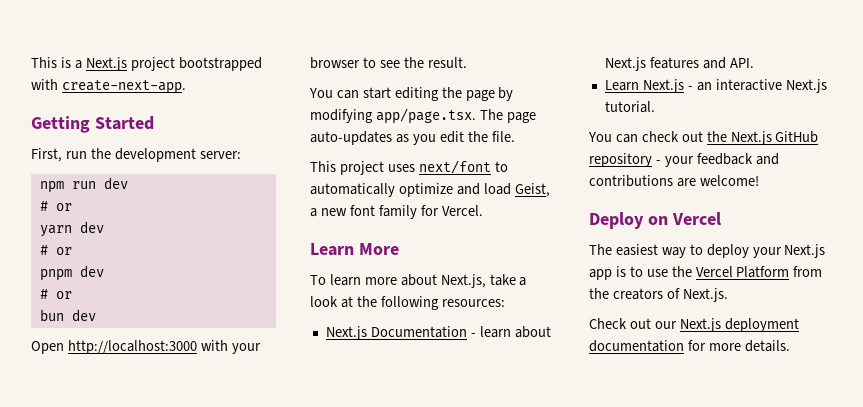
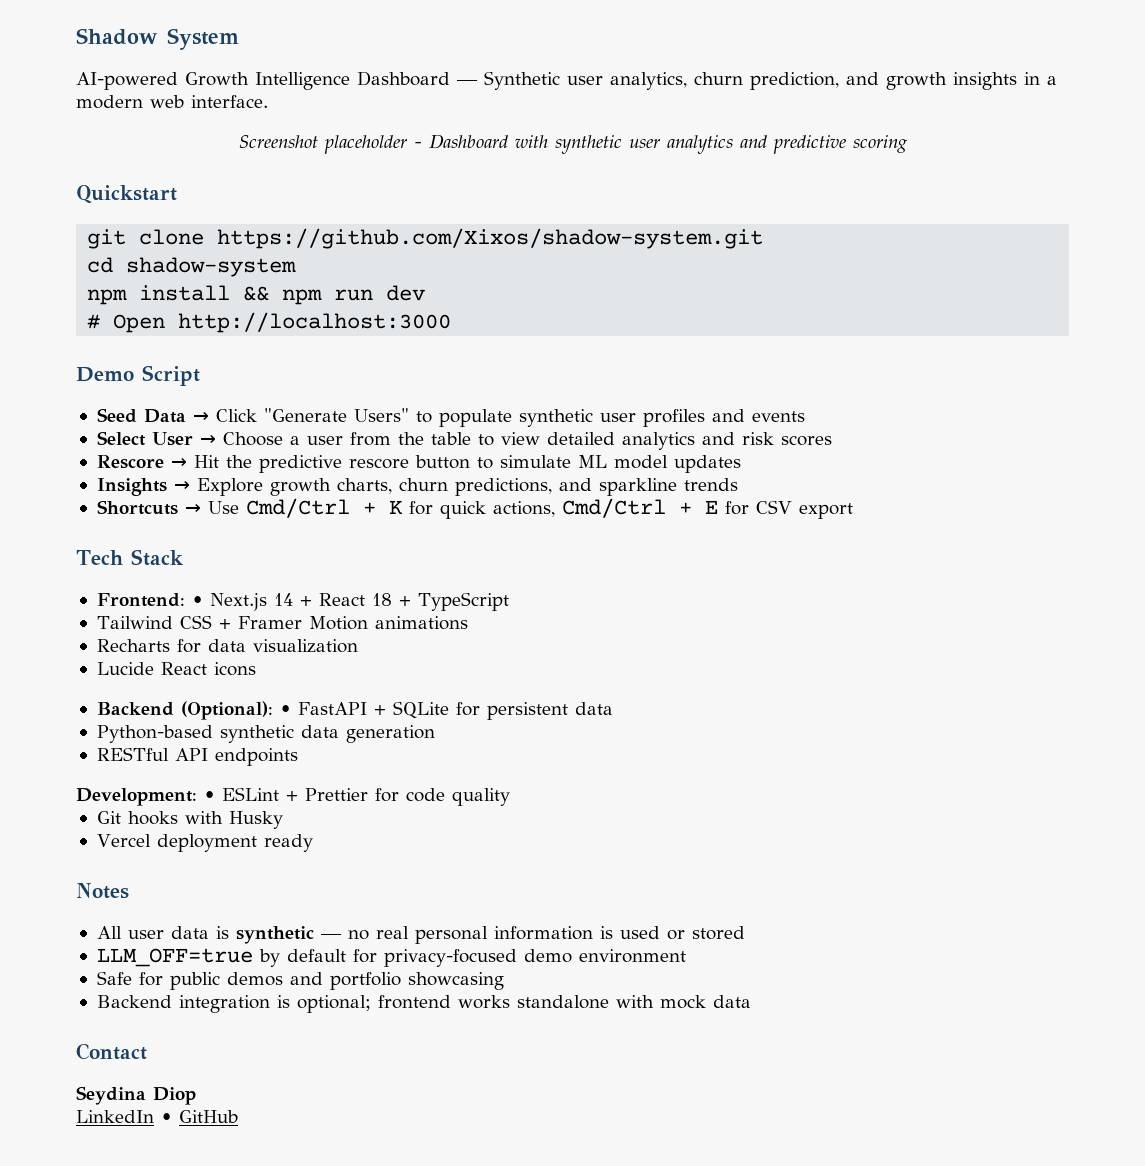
[31,57,262,71] [31,79,186,94] [31,116,154,133] [31,148,241,162] [39,177,128,193] [39,201,72,211] [39,221,104,237] [39,245,72,255] [39,265,104,281] [39,289,72,299] [39,309,96,321] [31,340,261,354] [310,57,467,69] [309,87,514,101] [310,108,536,124] [310,131,515,145] [310,160,508,175] [310,183,550,197] [310,205,483,219] [310,243,399,256] [310,274,527,288] [310,296,505,310] [325,326,551,340] [604,57,754,71] [604,79,827,93] [604,101,655,113] [588,131,819,145] [589,153,779,167] [589,175,759,187] [589,212,721,229] [589,244,826,258] [589,266,823,280] [589,288,728,302] [589,318,799,332] [589,340,790,352] This is a Next.js project bootstrapped with create-next-app. // Getting Started // First, run the development server: // npm run dev // # or // yarn dev // # or // pnpm dev // # or // bun dev // Open http://localhost:3000 with your browser to see the result. // You can start editing the page by modifying app/page.tsx. The page auto-updates as you edit the file. // This project uses next/font to automatically optimize and load Geist, a new font family for Vercel. // Learn More // To learn more about Next.js, take a look at the following resources: // Next.js Documentation - learn about Next.js features and API. // Learn Next.js - an interactive Next.js tutorial. // You can check out the Next.js GitHub repository - your feedback and contributions are welcome! // Deploy on Vercel // The easiest way to deploy your Next.js app is to use the Vercel Platform from the creators of Next.js. // Check out our Next.js deployment documentation for more details. -> [76,28,239,50] [76,71,1057,90] [76,95,268,109] [238,134,908,154] [76,185,177,204] [87,228,764,249] [87,257,297,277] [87,285,426,305] [87,312,452,333] [76,365,200,386] [96,408,805,427] [96,431,832,450] [96,455,741,473] [96,478,738,496] [96,498,853,519] [76,549,184,566] [96,592,509,611] [96,615,468,630] [96,639,358,653] [96,662,256,676] [96,701,613,720] [96,725,435,743] [96,747,298,766] [76,787,510,806] [96,811,283,829] [96,834,313,852] [76,883,129,899] [96,926,745,944] [96,948,686,967] [96,971,504,990] [96,995,751,1013] [76,1043,147,1060] [76,1086,196,1105] [76,1110,238,1123] Shadow System // AI-powered Growth Intelligence Dashboard — Synthetic user analytics, churn prediction, and growth insights in a modern web interface. // Screenshot placeholder - Dashboard with synthetic user analytics and predictive scoring // Quickstart // git clone https://github.com/Xixos/shadow-system.git // cd shadow-system // npm install && npm run dev // # Open http://localhost:3000 // Demo Script // Seed Data → Click "Generate Users" to populate synthetic user profiles and events // Select User → Choose a user from the table to view detailed analytics and risk scores // Rescore → Hit the predictive rescore button to simulate ML model updates // Insights → Explore growth charts, churn predictions, and sparkline trends // Shortcuts → Use Cmd/Ctrl + K for quick actions, Cmd/Ctrl + E for CSV export // Tech Stack // Frontend: • Next.js 14 + React 18 + TypeScript // Tailwind CSS + Framer Motion animations // Recharts for data visualization // Lucide React icons // Backend (Optional): • FastAPI + SQLite for persistent data // Python-based synthetic data generation // RESTful API endpoints // Development: • ESLint + Prettier for code quality // Git hooks with Husky // Vercel deployment ready // Notes // All user data is synthetic — no real personal information is used or stored // LLM_OFF=true by default for privacy-focused demo environment // Safe for public demos and portfolio showcasing // Backend integration is optional; frontend works standalone with mock data // Contact // Seydina Diop // LinkedIn • GitHub

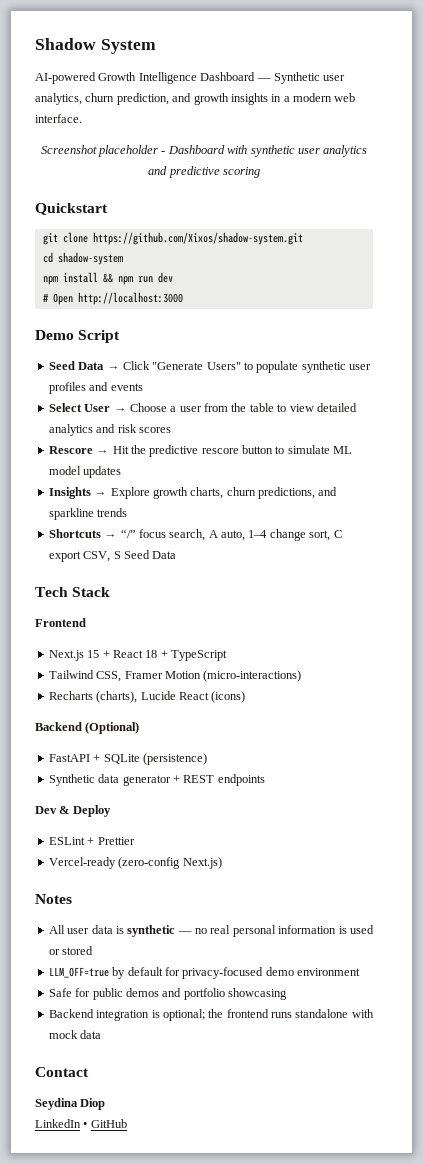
[207,498,853,519] [76,549,184,566] [96,593,293,611] Use Cmd/Ctrl + K for quick actions, Cmd/Ctrl + E for CSV export // Tech Stack // Frontend: • Next.js 14 -> [120,529,342,541] [48,550,177,562] [35,587,111,597] [35,618,86,627] [48,650,100,661] “/” focus search, A auto, 1–4 change sort, C export CSV, S Seed Data // Tech Stack // Frontend // Next.js 15
[179,615,231,629] CSS + -> [96,671,122,682] CSS,
[374,616,468,630] animations -> [203,670,302,682] (micro-interactions)
[176,639,358,653] for data visualization // -> [96,691,138,703] (charts),
[213,662,256,676] [96,701,291,720] icons // Backend (Optional): • -> [211,691,246,703] [35,722,140,734] (icons) // Backend (Optional) //
[455,702,613,720] [96,725,435,743] [96,747,298,766] [76,787,510,806] [96,811,283,829] [96,834,313,852] for persistent data // Python-based synthetic data generation // RESTful API endpoints // Development: • ESLint + Prettier for code quality // Git hooks with Husky // Vercel deployment ready -> [142,753,207,765] [48,774,265,786] [35,805,111,817] [48,837,135,845] [48,857,222,869] (persistence) // Synthetic data generator + REST endpoints // Dev & Deploy // ESLint + Prettier // Vercel-ready (zero-config Next.js)
[377,995,510,1009] frontend works -> [208,1009,292,1018] the frontend runs

